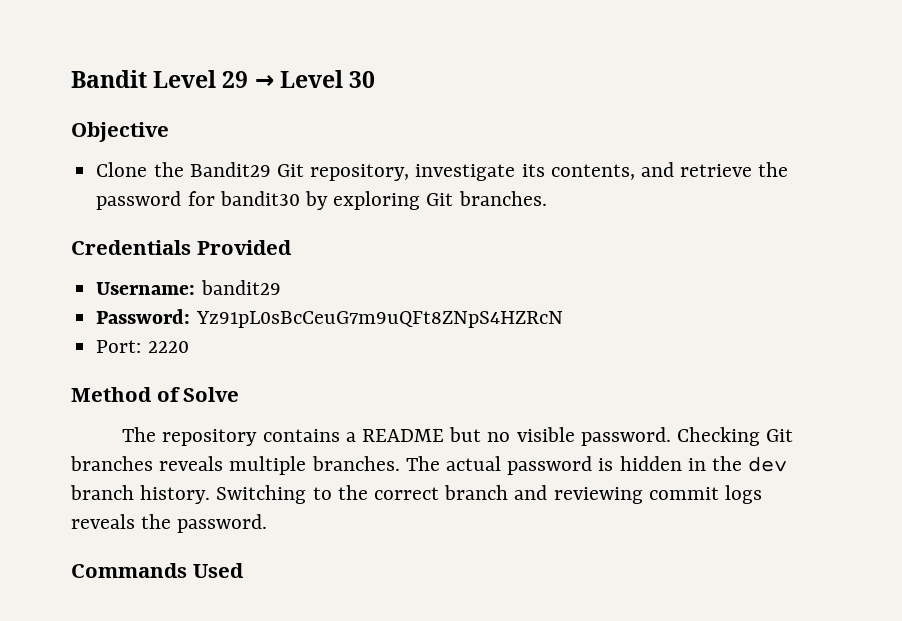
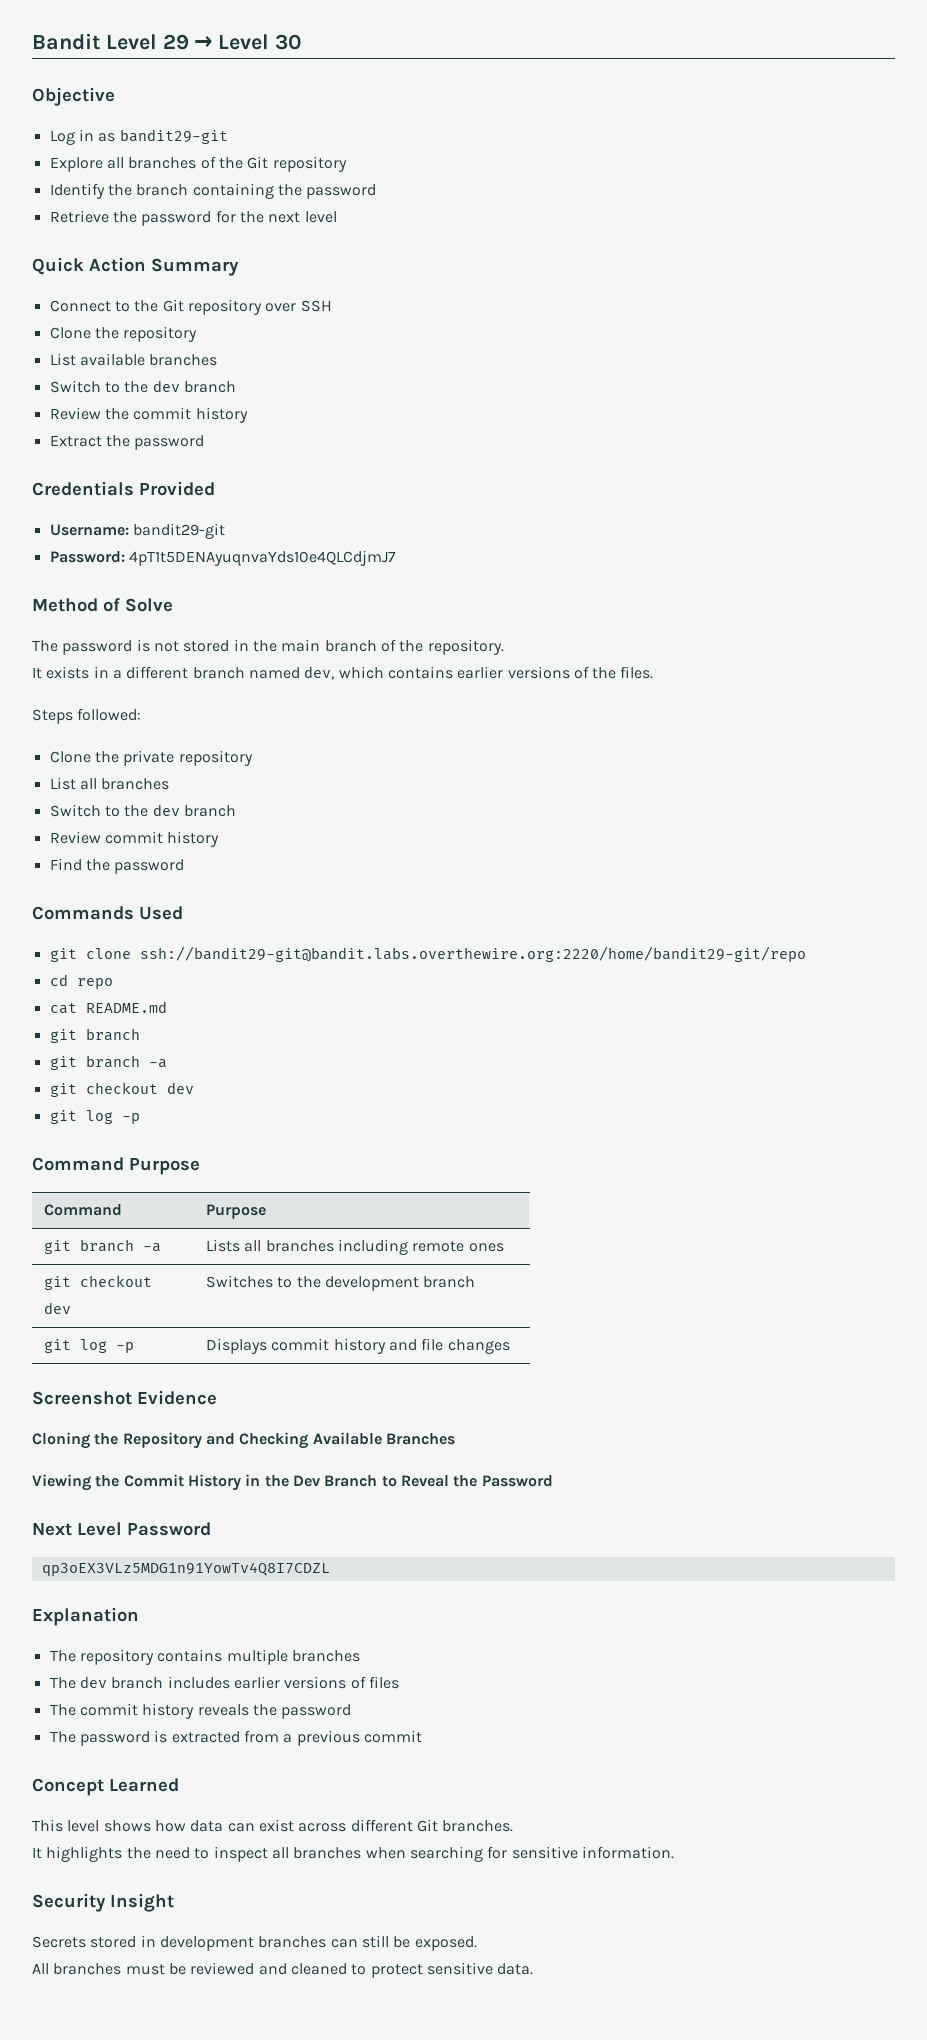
[96,162,789,181] [96,191,547,210] Clone the Bandit29 Git repository, investigate its contents, and retrieve the password for bandit30 by exploring Git branches. -> [49,129,228,145] [49,156,347,172] [49,183,377,199] [49,210,337,226] [32,257,239,276] [49,299,332,315] [49,326,198,342] [49,353,218,366] [49,380,236,393] [49,407,248,423] [49,435,205,450] Log in as bandit29-git // Explore all branches of the Git repository // Identify the branch containing the password // Retrieve the password for the next level // Quick Action Summary // Connect to the Git repository over SSH // Clone the repository // List available branches // Switch to the dev branch // Review the commit history // Extract the password
[200,280,281,295] bandit29 -> [132,523,225,539] bandit29-git
[195,311,563,328] [96,340,189,353] Yz91pL0sBcCeuG7m9uQFt8ZNpS4HZRcN // Port: 2220 -> [128,550,396,566] 4pT1t5DENAyuqnvaYds10e4QLCdjmJ7
[162,427,794,446] [70,456,788,475] [70,485,763,504] [71,514,268,533] [71,563,244,578] repository contains a README but no visible password. Checking Git branches reveals multiple branches. The actual password is hidden in the dev branch history. Switching to the correct branch and reviewing commit logs reveals the password. // Commands Used -> [62,639,504,655] [32,666,654,680] [32,708,142,724] [49,750,253,766] [49,777,170,790] [49,804,236,817] [49,831,220,847] [49,858,185,874] [32,906,183,920] [49,946,806,962] [49,974,113,989] [49,1001,167,1014] [49,1028,140,1043] [49,1055,167,1070] [49,1082,194,1097] [49,1110,140,1124] [32,1157,200,1175] [43,1204,122,1216] [205,1204,266,1219] [43,1239,161,1254] [205,1239,504,1255] [43,1275,152,1290] [43,1302,71,1314] [205,1275,476,1291] [43,1339,134,1353] [205,1338,510,1354] [32,1390,217,1405] [32,1432,455,1449] [32,1474,553,1491] [32,1522,211,1536] [41,1562,330,1576] [32,1607,139,1626] [49,1649,360,1665] [49,1676,399,1689] [49,1703,352,1719] [49,1730,422,1746] [32,1778,179,1796] [32,1819,514,1832] [32,1846,674,1862] [32,1893,174,1912] [32,1935,477,1951] [32,1962,534,1978] password is not stored in the main branch of the repository. // It exists in a different branch named dev, which contains earlier versions of the files. // Steps followed: // Clone the private repository // List all branches // Switch to the dev branch // Review commit history // Find the password // Commands Used // git clone ssh://bandit29-git@bandit.labs.overthewire.org:2220/home/bandit29-git/repo // cd repo // cat README.md // git branch // git branch -a // git checkout dev // git log -p // Command Purpose // Command | Purpose // git branch -a | Lists all branches including remote ones // git checkout dev | Switches to the development branch // git log -p | Displays commit history and file changes // Screenshot Evidence // Cloning the Repository and Checking Available Branches // Viewing the Commit History in the Dev Branch to Reveal the Password // Next Level Password // qp3oEX3VLz5MDG1n91YowTv4Q8I7CDZL // Explanation // The repository contains multiple branches // The dev branch includes earlier versions of files // The commit history reveals the password // The password is extracted from a previous commit // Concept Learned // This level shows how data can exist across different Git branches. // It highlights the need to inspect all branches when searching for sensitive information. // Security Insight // Secrets stored in development branches can still be exposed. // All branches must be reviewed and cleaned to protect sensitive data.

